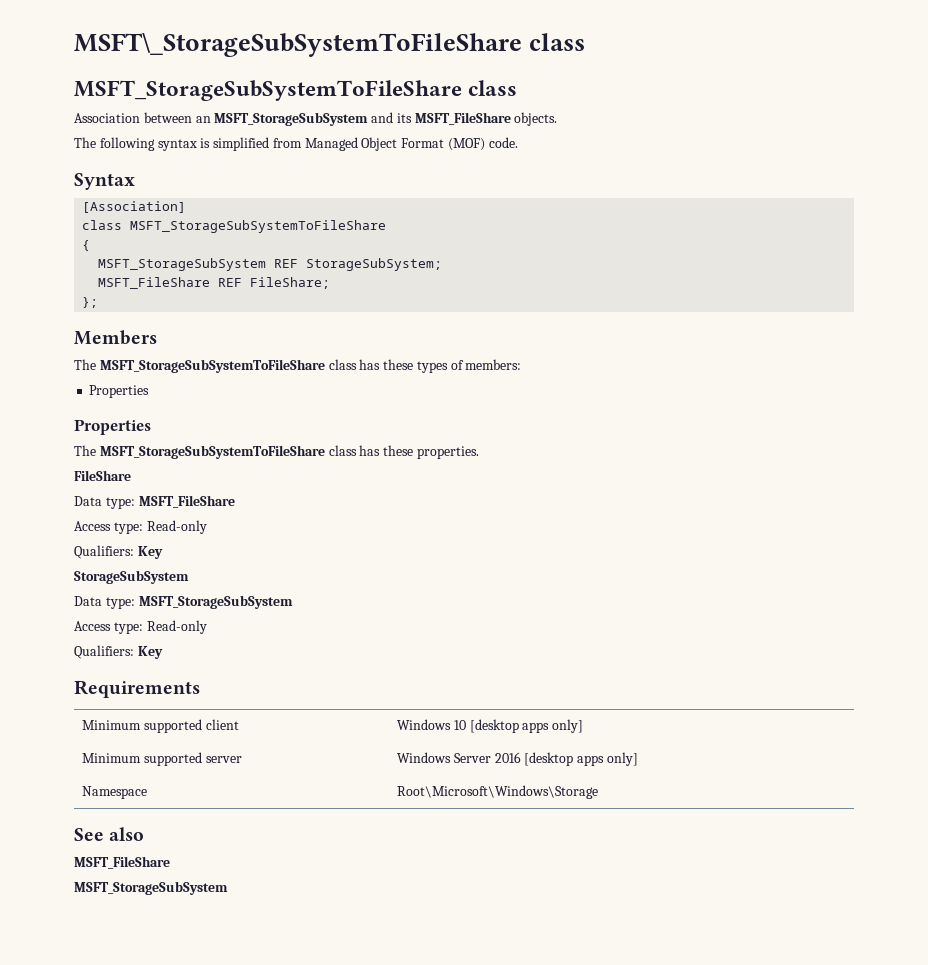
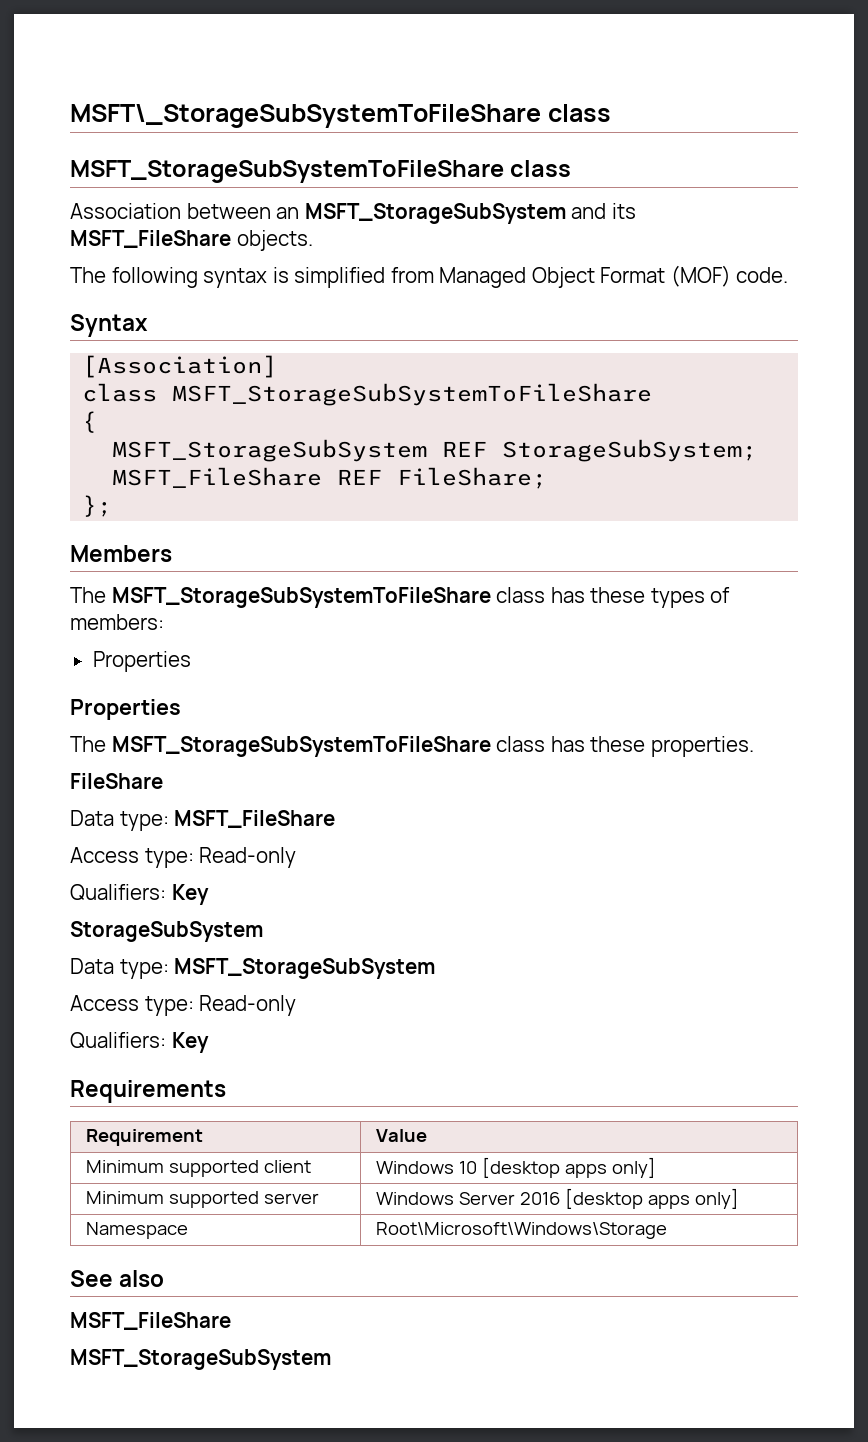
(200, 689) none -> [86,1129,204,1146] [376,1129,428,1142] // Requirement | Value

